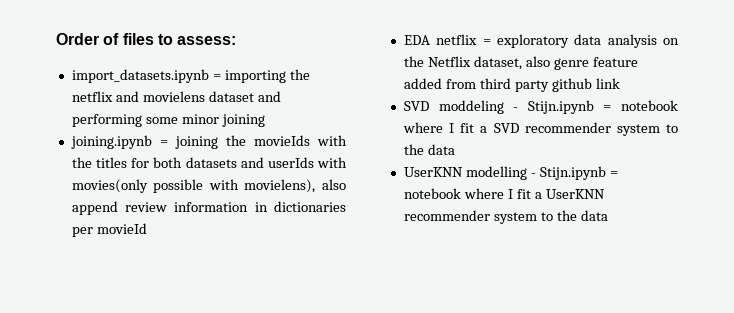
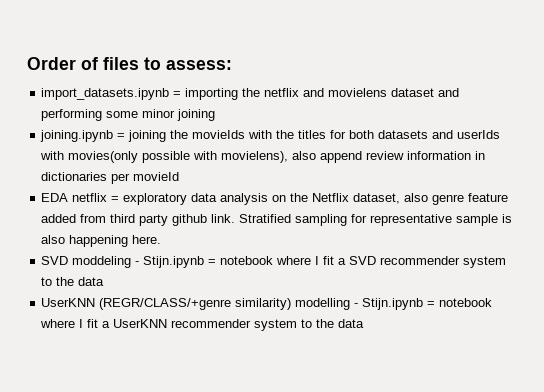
[595,78,620,89] link -> [211,214,513,226] [41,235,162,247] link. Stratified sampling for representative sample is also happening here.
(463, 172) none -> [99,298,292,310] (REGR/CLASS/+genre similarity)

